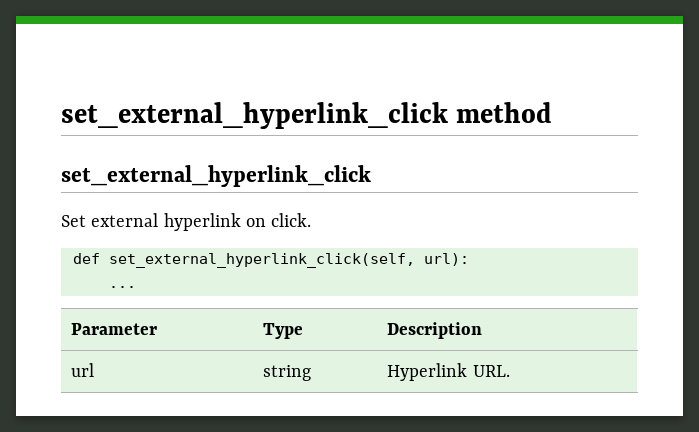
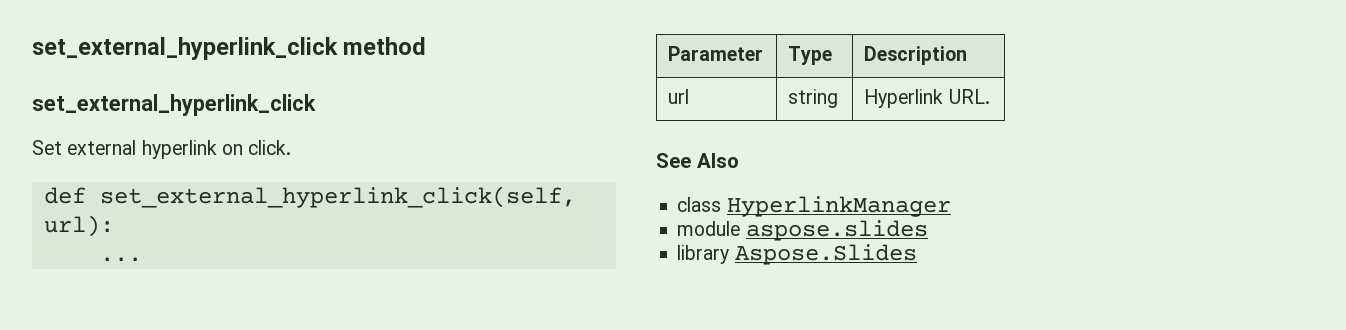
(510, 371) none -> [656,153,739,168] [677,196,951,217] [677,220,928,241] [677,244,917,265] // See Also // class HyperlinkManager // module aspose.slides // library Aspose.Slides

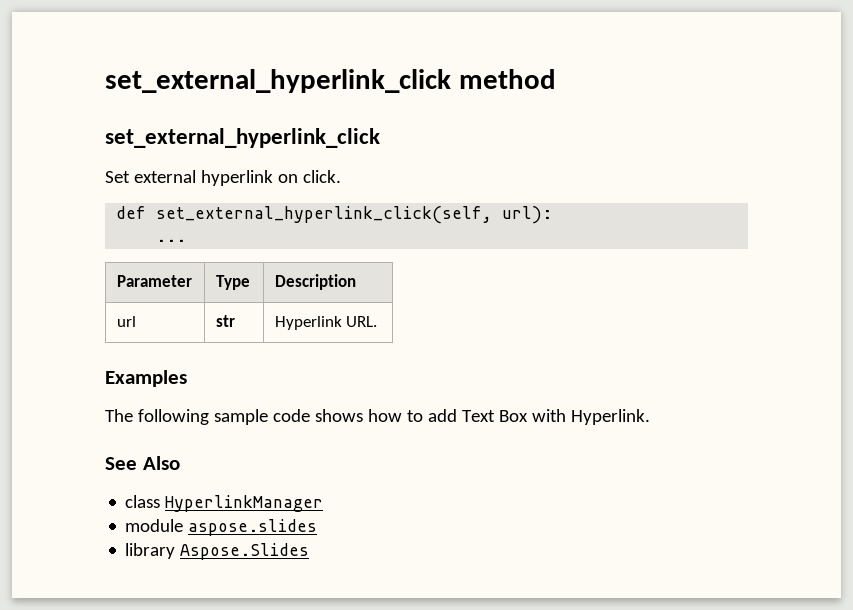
[788,89,839,108] string -> [215,315,235,327] str
(990, 96) none -> [105,370,187,387] [105,409,650,425] // Examples // The following sample code shows how to add Text Box with Hyperlink.

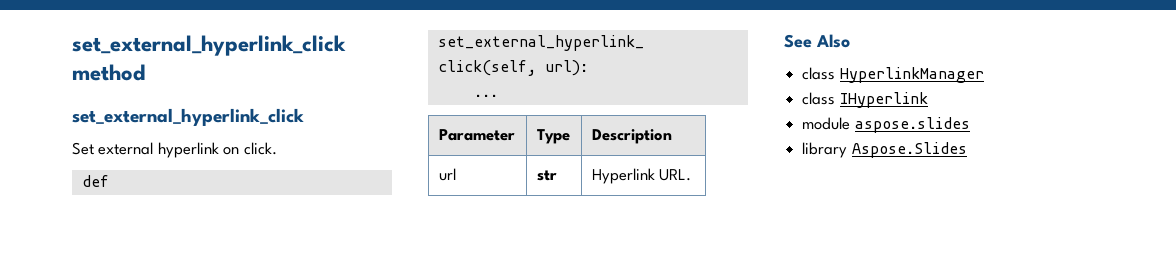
[105,370,187,387] [105,409,650,425] // Examples // The following sample code shows how to add Text Box with Hyperlink. -> (692, 175) none
(324, 503) none -> [802,92,928,108] // class IHyperlink

